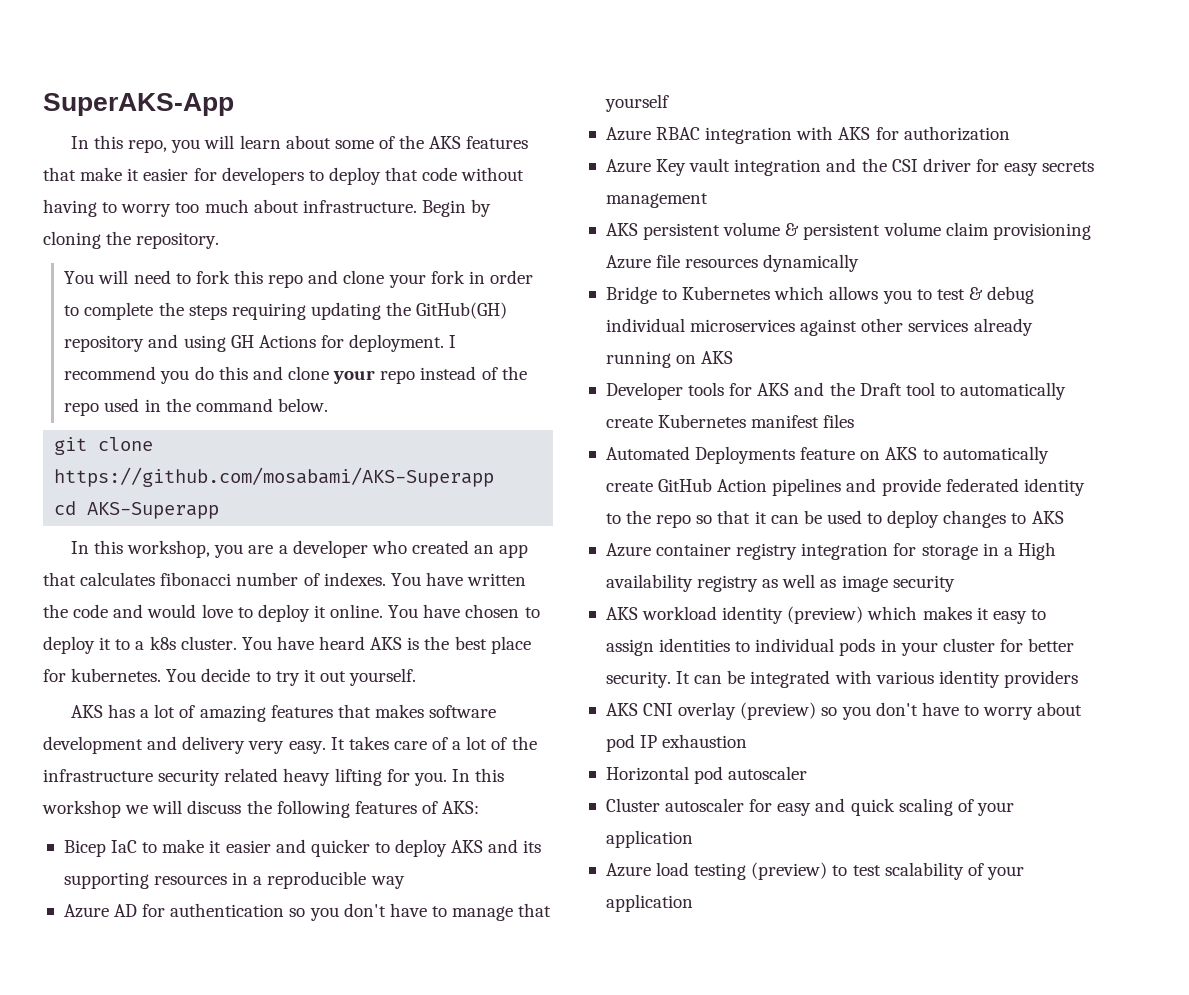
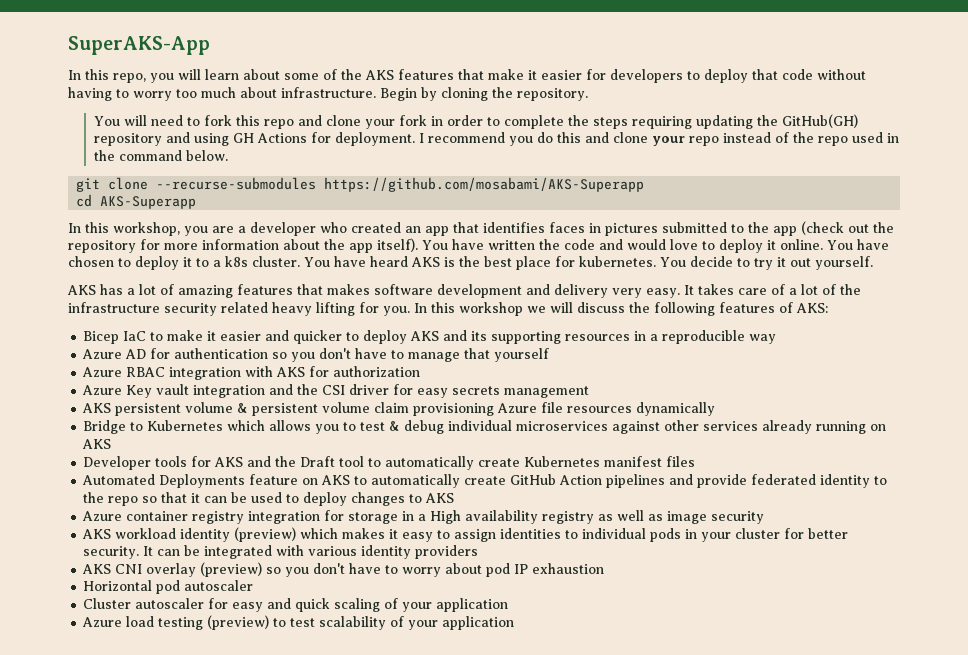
(154, 444) none -> [156,177,317,190] --recurse-submodules
[80,572,386,586] calculates fibonacci number of indexes. -> [483,221,894,236] [68,238,418,253] identifies faces in pictures submitted to the app (check out the repository for more information about the app itself).

